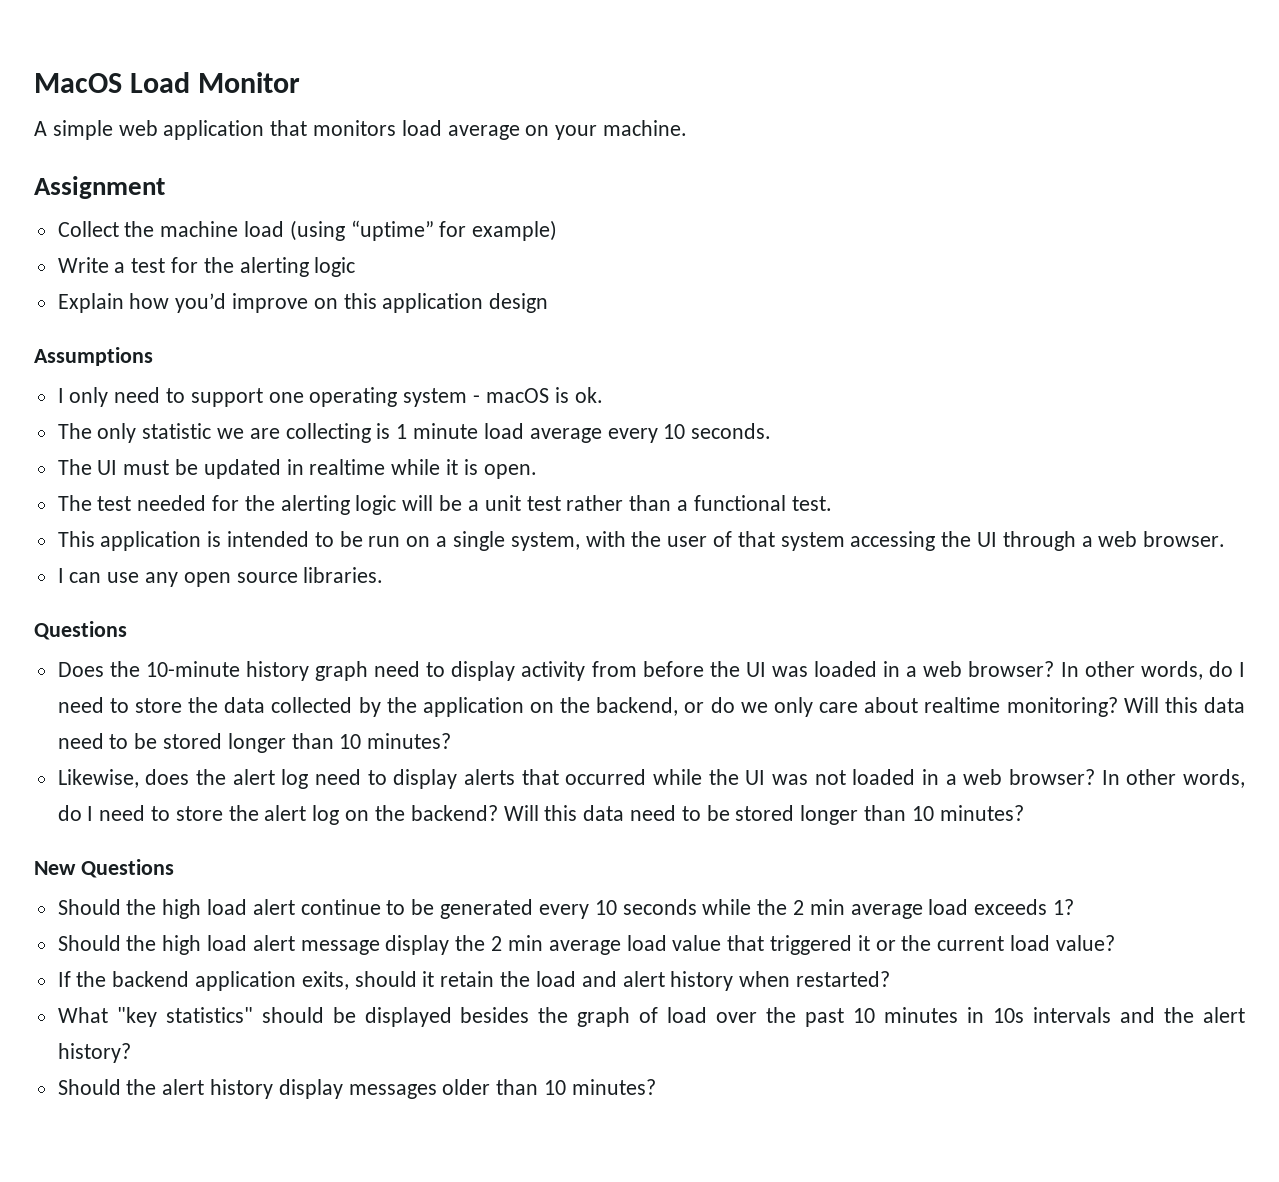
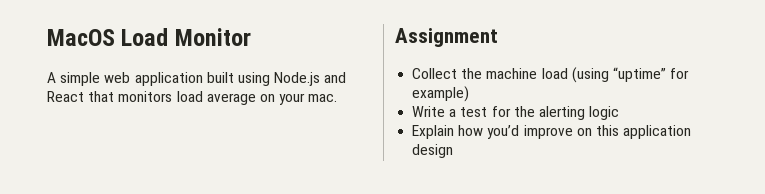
(265, 130) none -> [206,72,347,86] [47,91,84,102] built using Node.js and React
[603,120,688,136] machine. -> [308,94,338,102] mac.
[34,347,153,366] [57,387,603,407] [57,423,772,443] [57,459,537,479] [57,495,832,515] [57,531,1226,551] [57,567,384,587] [34,621,127,640] [57,661,1245,681] [57,697,1245,717] [57,733,452,753] [57,769,1245,789] [57,805,1024,825] [34,859,174,878] [57,899,1074,919] [57,935,1115,955] [57,971,890,991] [57,1007,1245,1027] [57,1043,131,1063] [57,1079,656,1099] // Assumptions // I only need to support one operating system - macOS is ok. // The only statistic we are collecting is 1 minute load average every 10 seconds. // The UI must be updated in realtime while it is open. // The test needed for the alerting logic will be a unit test rather than a functional test. // This application is intended to be run on a single system, with the user of that system accessing the UI through a web browser. // I can use any open source libraries. // Questions // Does the 10-minute history graph need to display activity from before the UI was loaded in a web browser? In other words, do I need to store the data collected by the application on the backend, or do we only care about realtime monitoring? Will this data need to be stored longer than 10 minutes? // Likewise, does the alert log need to display alerts that occurred while the UI was not loaded in a web browser? In other words, do I need to store the alert log on the backend? Will this data need to be stored longer than 10 minutes? // New Questions // Should the high load alert continue to be generated every 10 seconds while the 2 min average load exceeds 1? // Should the high load alert message display the 2 min average load value that triggered it or the current load value? // If the backend application exits, should it retain the load and alert history when restarted? // What "key statistics" should be displayed besides the graph of load over the past 10 minutes in 10s intervals and the alert history? // Should the alert history display messages older than 10 minutes? -> (454, 151) none

